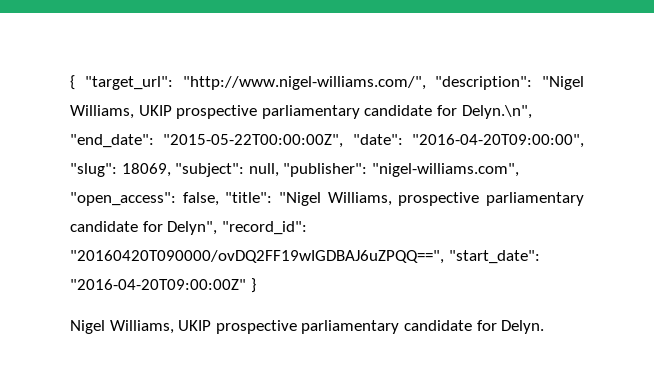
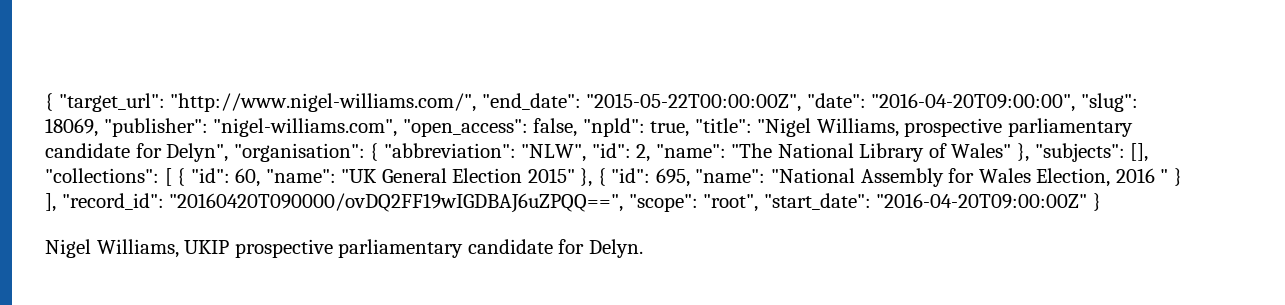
[435,76,584,90] [70,105,532,119] "description": "Nigel Williams, UKIP prospective parliamentary candidate for Delyn.\n", -> (477, 102) none
[175,163,279,177] "subject": null, -> (98, 127) none
(219, 199) none -> [582,118,690,137] "npld": true,
[221,221,307,235] [70,250,444,264] "record_id": "20160420T090000/ovDQ2FF19wIGDBAJ6uZPQQ==", -> [233,143,1149,162] [45,168,1182,187] [45,193,759,213] "organisation": { "abbreviation": "NLW", "id": 2, "name": "The National Library of Wales" }, "subjects": [], "collections": [ { "id": 60, "name": "UK General Election 2015" }, { "id": 695, "name": "National Assembly for Wales Election, 2016 " } ], "record_id": "20160420T090000/ovDQ2FF19wIGDBAJ6uZPQQ==", "scope": "root",

